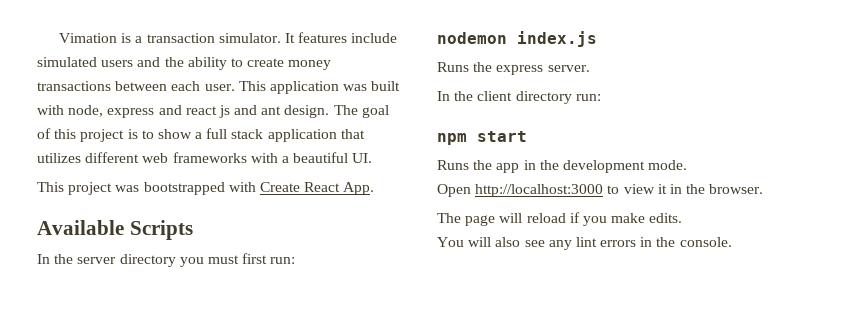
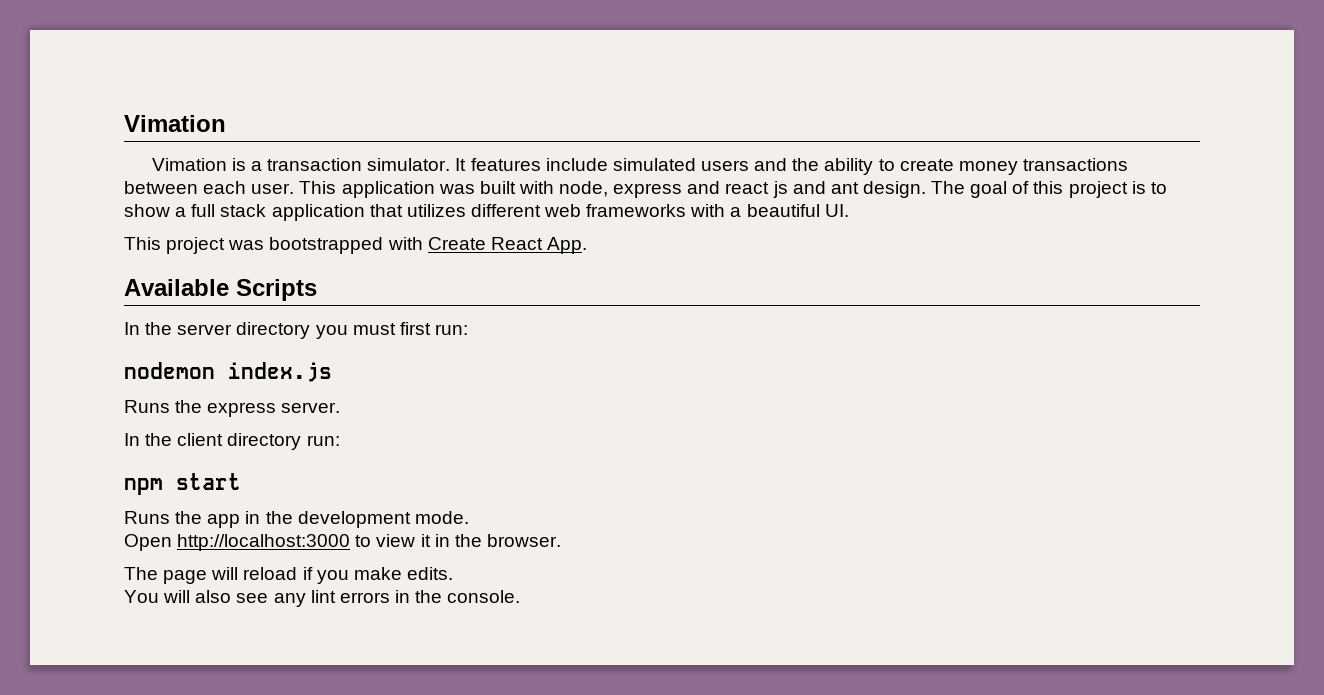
[59,33,118,43] Vimation -> [124,115,226,132] [151,158,227,171] Vimation // Vimation

